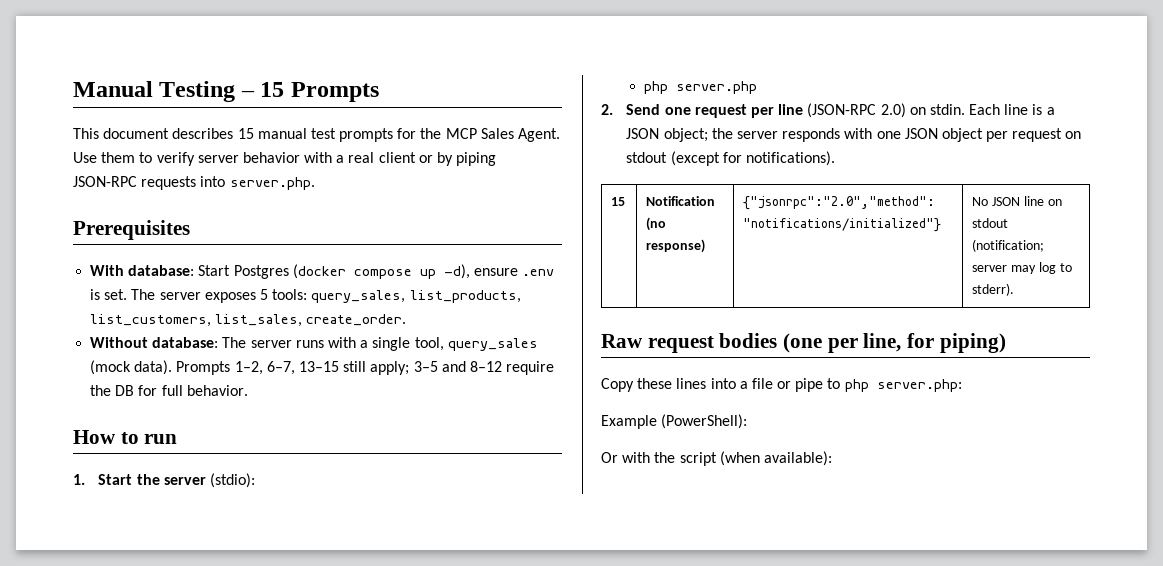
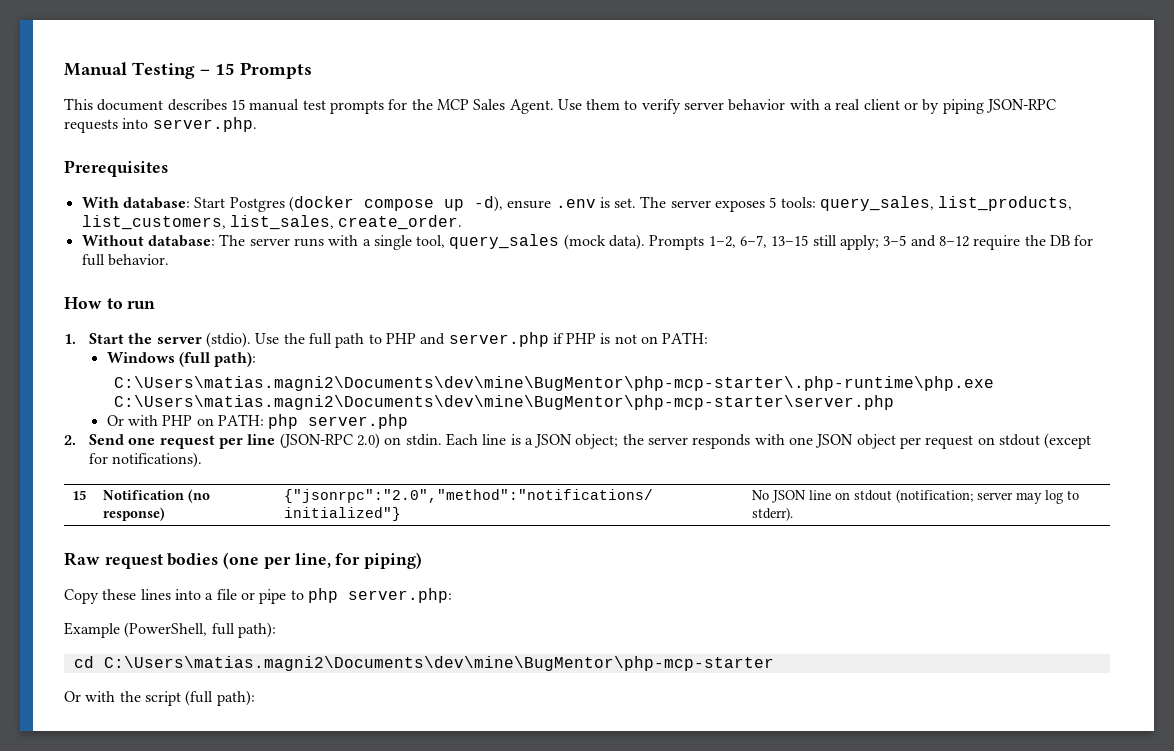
[210,473,256,488] (stdio): // -> [205,332,709,348] [106,352,257,367] [114,376,995,391] [114,395,895,410] [106,414,264,426] (stdio). Use the full path to PHP and server.php if PHP is not on PATH: // Windows (full path): // C:\Users\matias.magni2\Documents\dev\mine\BugMentor\php-mcp-starter\.php-runtime\php.exe C:\Users\matias.magni2\Documents\dev\mine\BugMentor\php-mcp-starter\server.php // Or with PHP on PATH:
[661,414,748,429] (PowerShell): -> [124,622,276,638] [73,656,774,671] (PowerShell, full path): // cd C:\Users\matias.magni2\Documents\dev\mine\BugMentor\php-mcp-starter
[719,451,832,466] (when available): -> [185,690,255,706] (full path):

